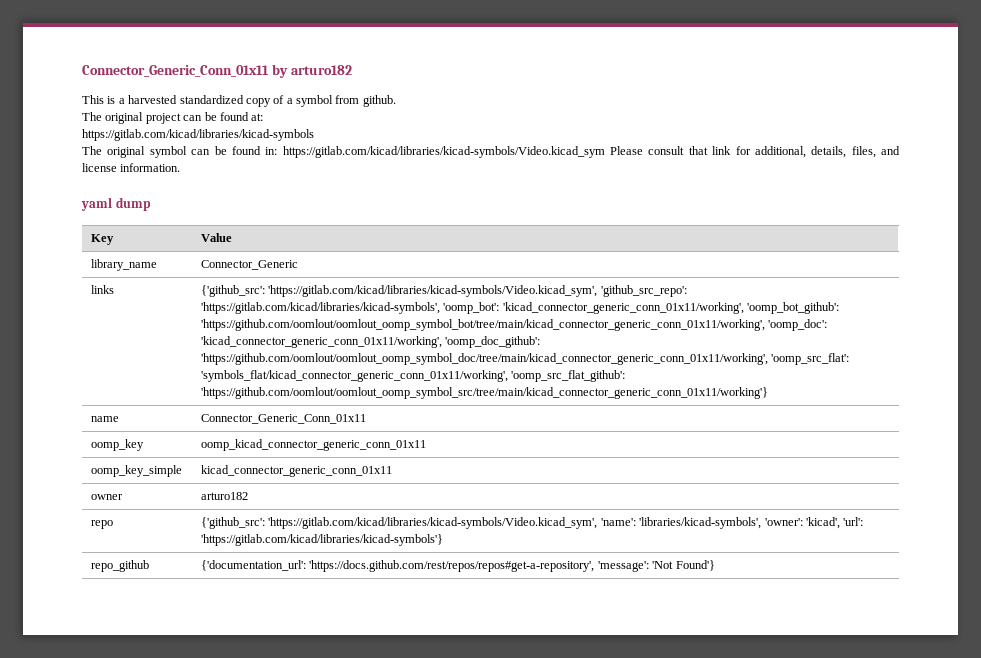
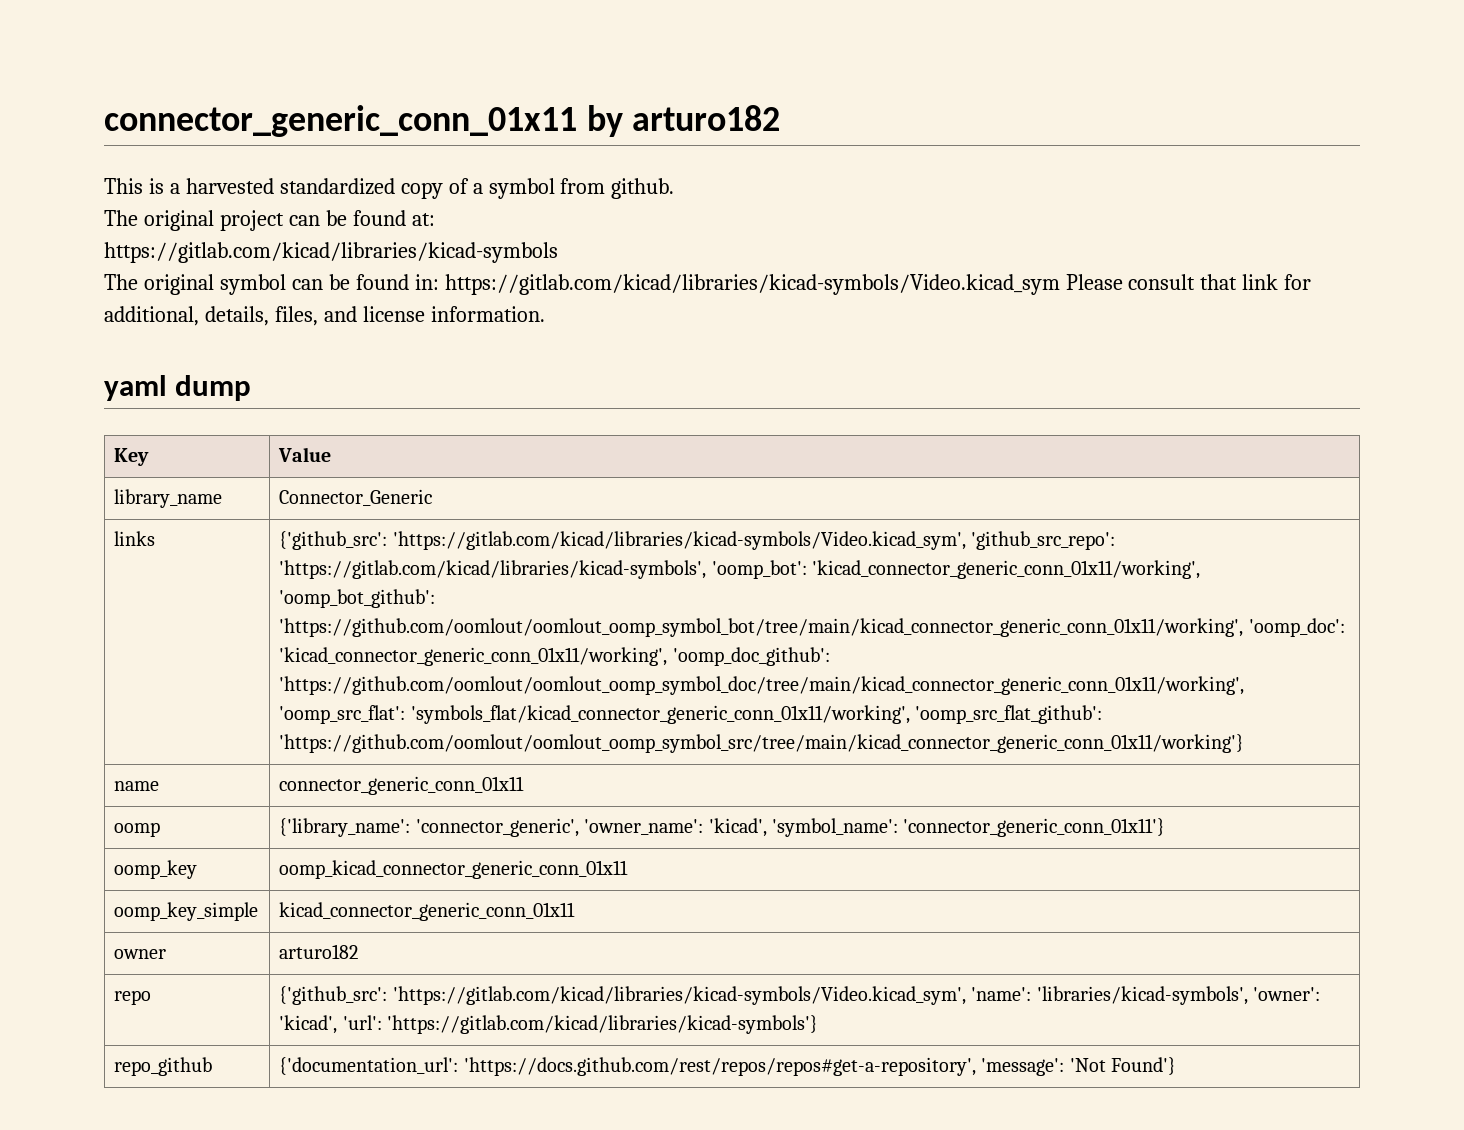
[82,65,269,77] Connector_Generic_Conn_01x11 -> [104,105,577,137] connector_generic_conn_01x11
[201,414,367,424] Connector_Generic_Conn_01x11 -> [279,776,525,795] [114,822,161,837] [279,818,1166,837] connector_generic_conn_01x11 // oomp | {'library_name': 'connector_generic', 'owner_name': 'kicad', 'symbol_name': 'connector_generic_conn_01x11'}

